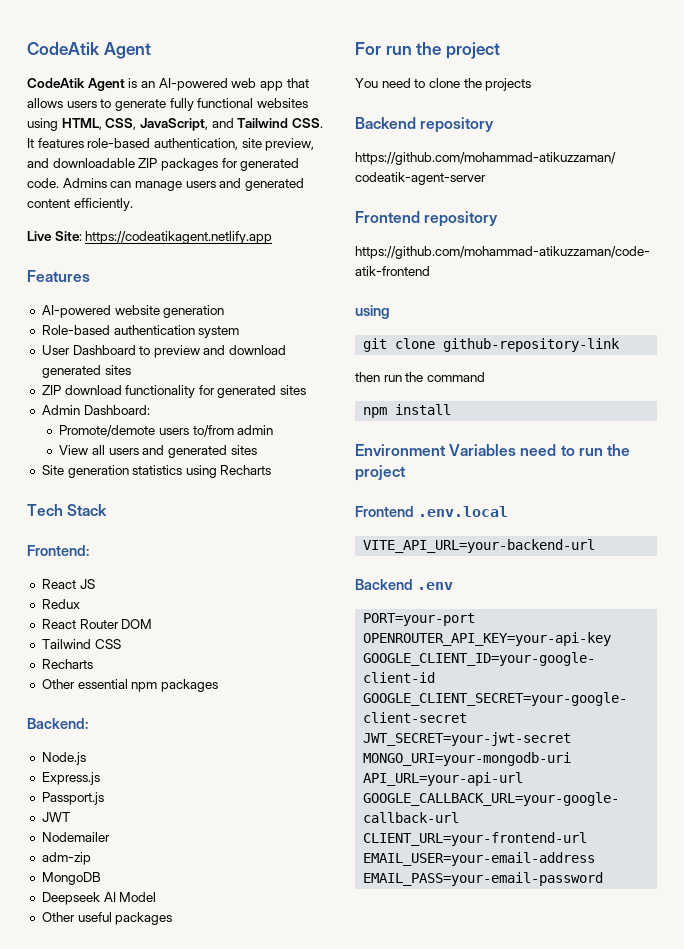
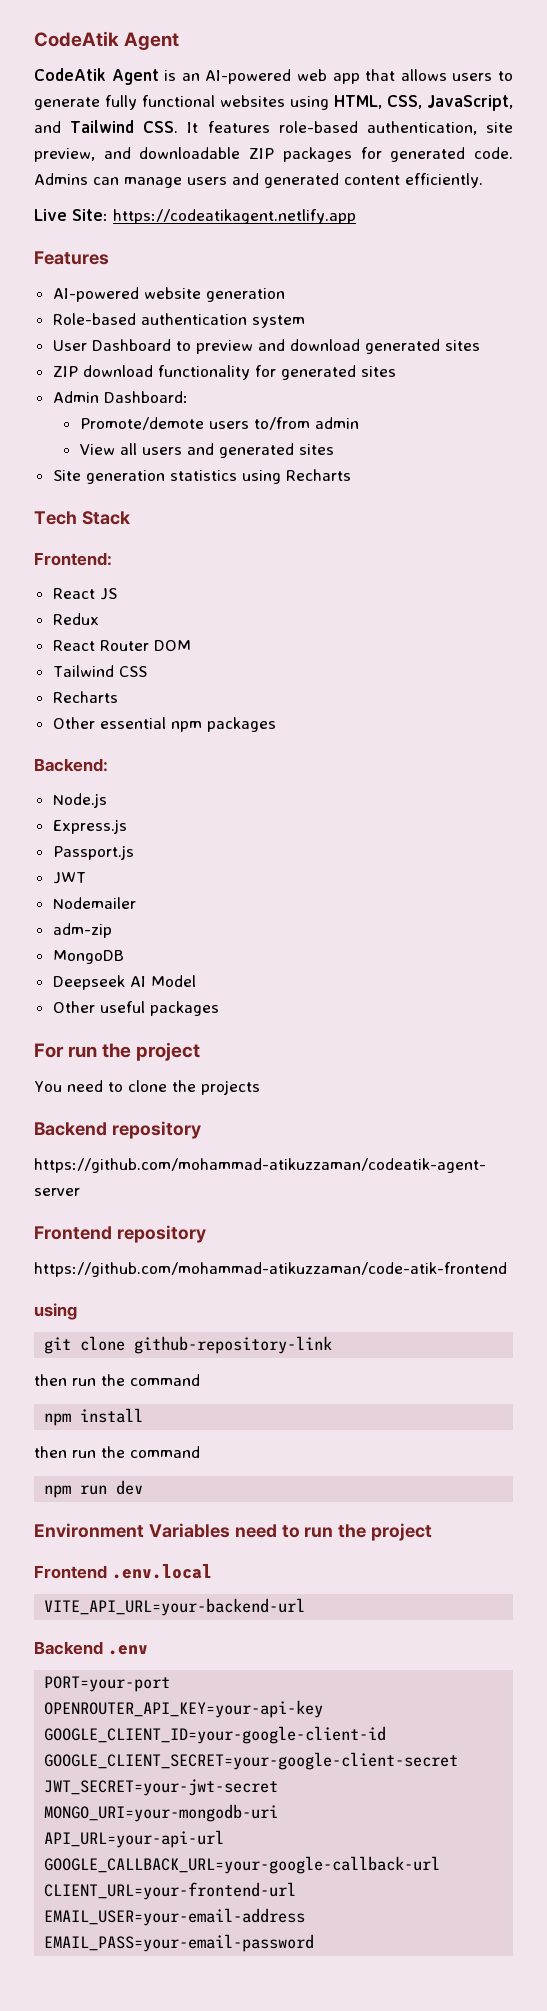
(452, 409) none -> [34,1446,200,1458] [44,1480,144,1498] // then run the command // npm run dev

